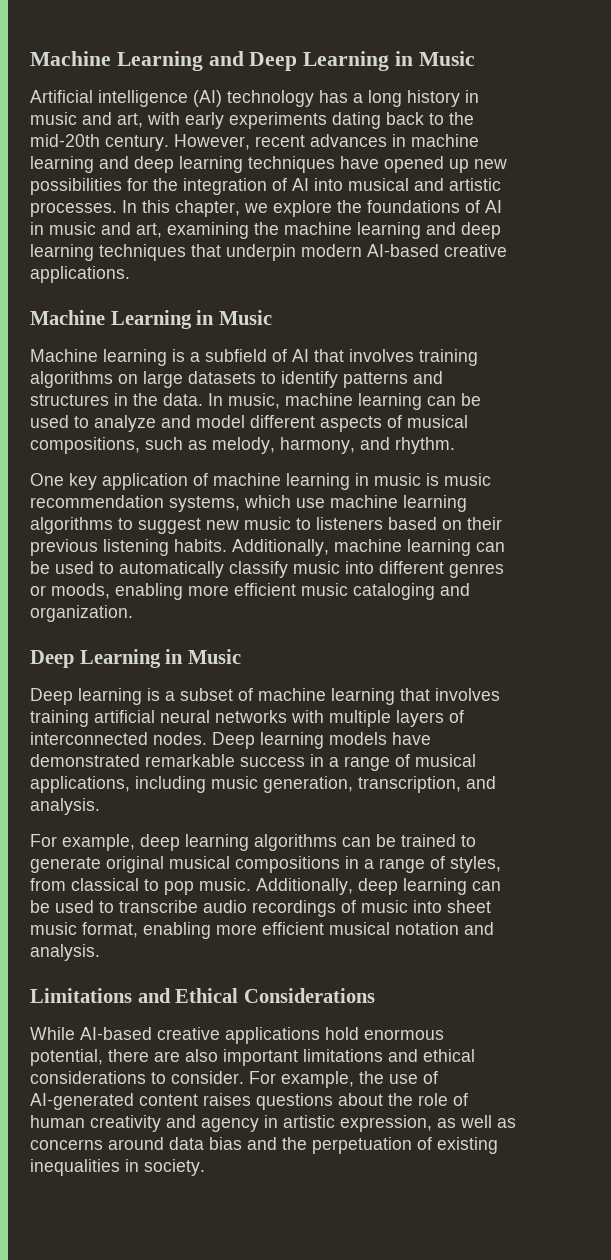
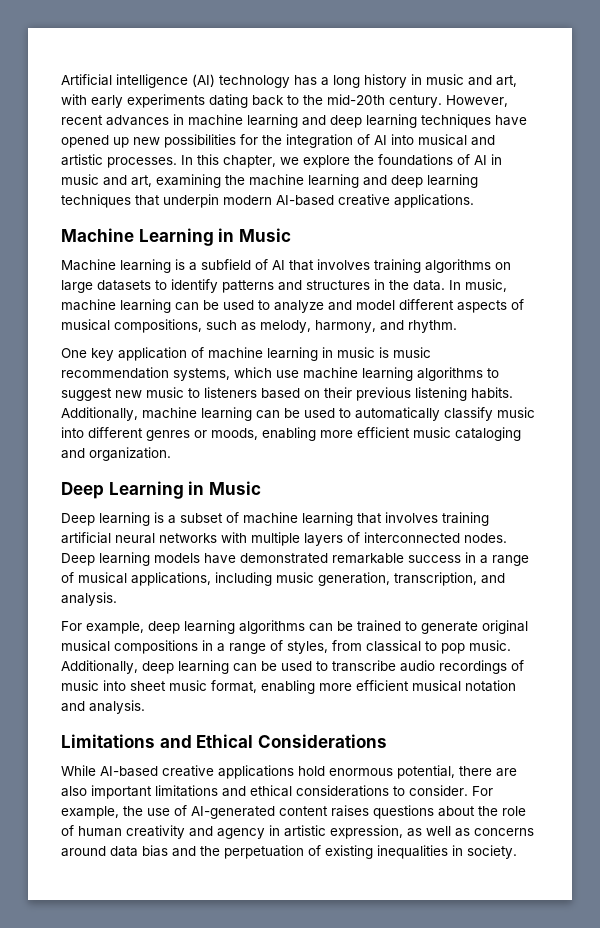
[30,51,475,71] Machine Learning and Deep Learning in Music // -> (61, 80) none

